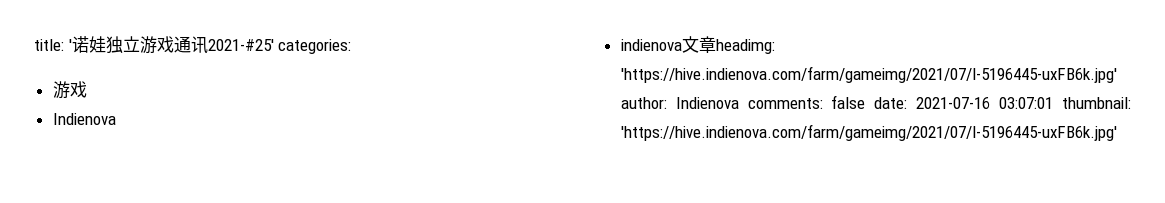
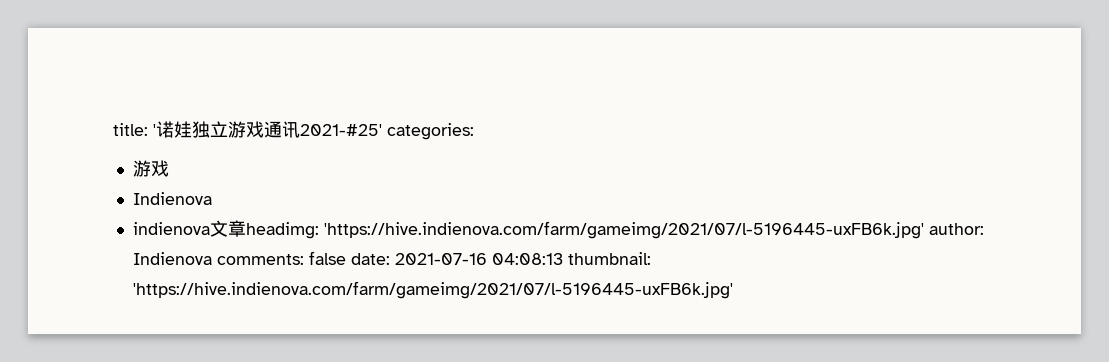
[999,97,1054,109] 03:07:01 -> [491,253,563,265] 04:08:13

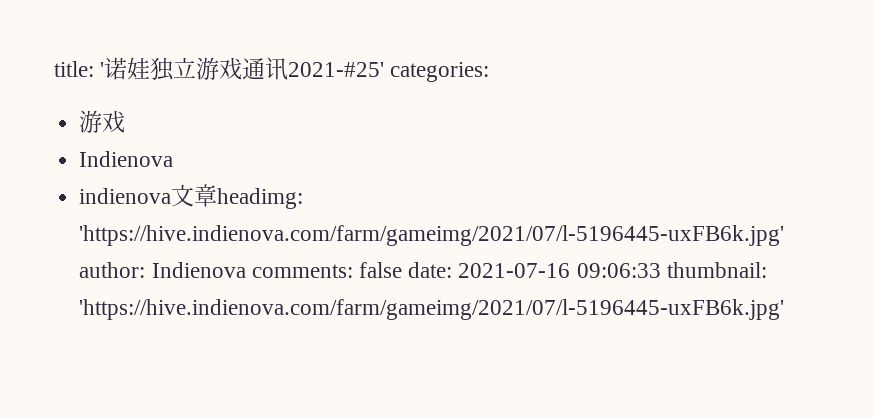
[491,253,563,265] 04:08:13 -> [576,263,661,278] 09:06:33

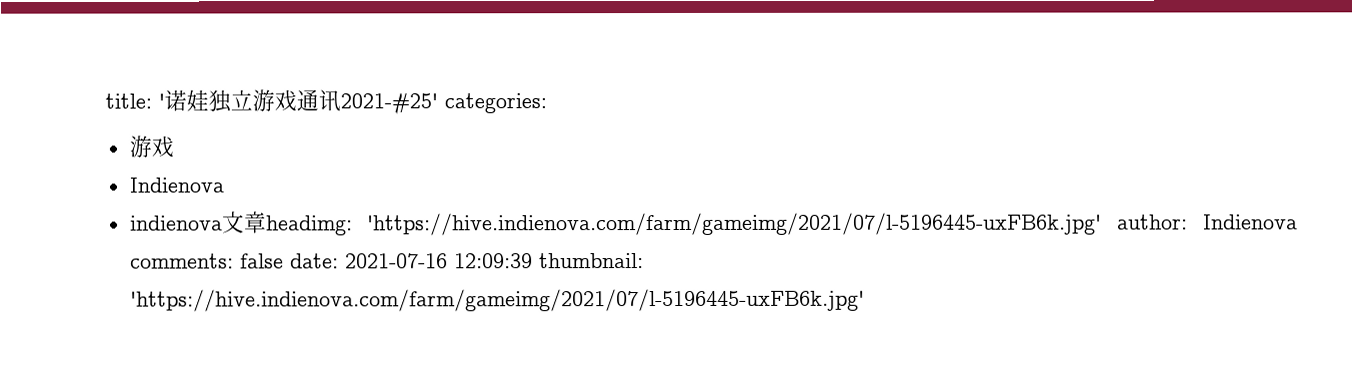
[576,263,661,278] 09:06:33 -> [453,253,533,269] 12:09:39

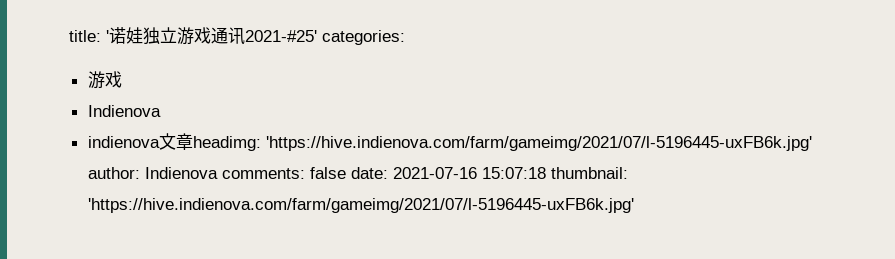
[453,253,533,269] 12:09:39 -> [481,167,546,179] 15:07:18

